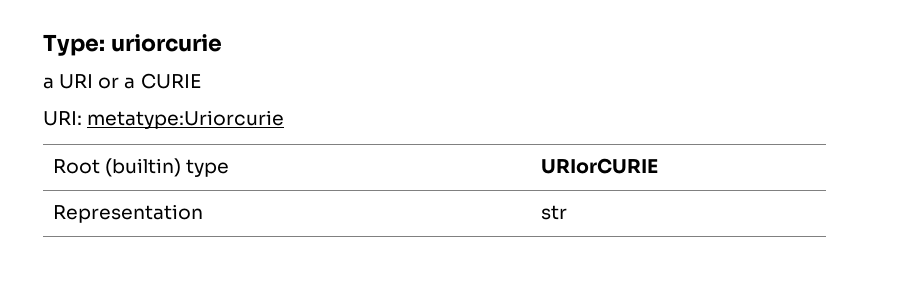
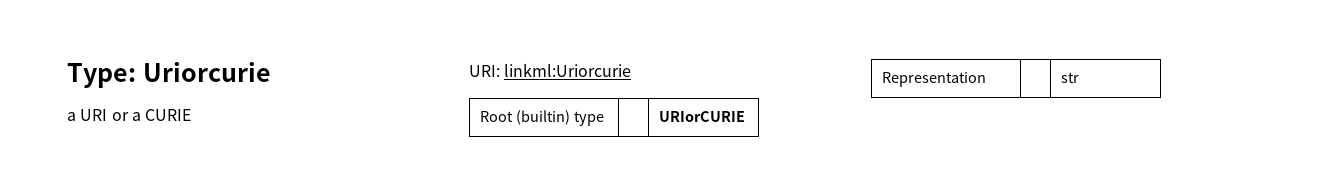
[110,34,222,52] uriorcurie -> [142,62,271,82] Uriorcurie
[87,110,285,129] metatype:Uriorcurie -> [504,63,632,77] linkml:Uriorcurie

